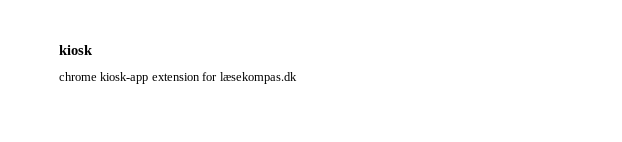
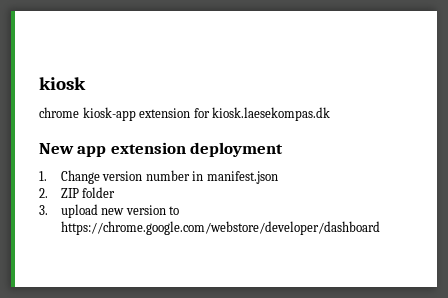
[219,72,297,84] læsekompas.dk -> [212,107,331,121] [39,142,284,157] [39,170,278,184] [39,187,116,198] [39,204,180,218] [60,221,380,235] kiosk.laesekompas.dk // New app extension deployment // 1. Change version number in manifest.json // 2. ZIP folder // 3. upload new version to https://chrome.google.com/webstore/developer/dashboard

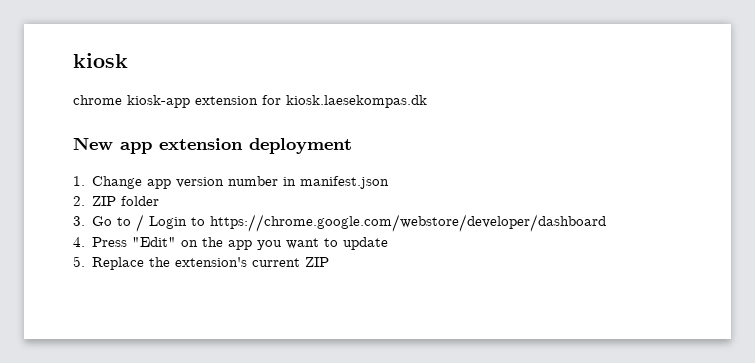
(100, 177) none -> [147,179,172,189] app
[60,204,180,218] [60,221,380,235] upload new version to https://chrome.google.com/webstore/developer/dashboard -> [92,214,607,232] [73,237,389,250] [73,256,330,270] Go to / Login to https://chrome.google.com/webstore/developer/dashboard // 4. Press "Edit" on the app you want to update // 5. Replace the extension's current ZIP

